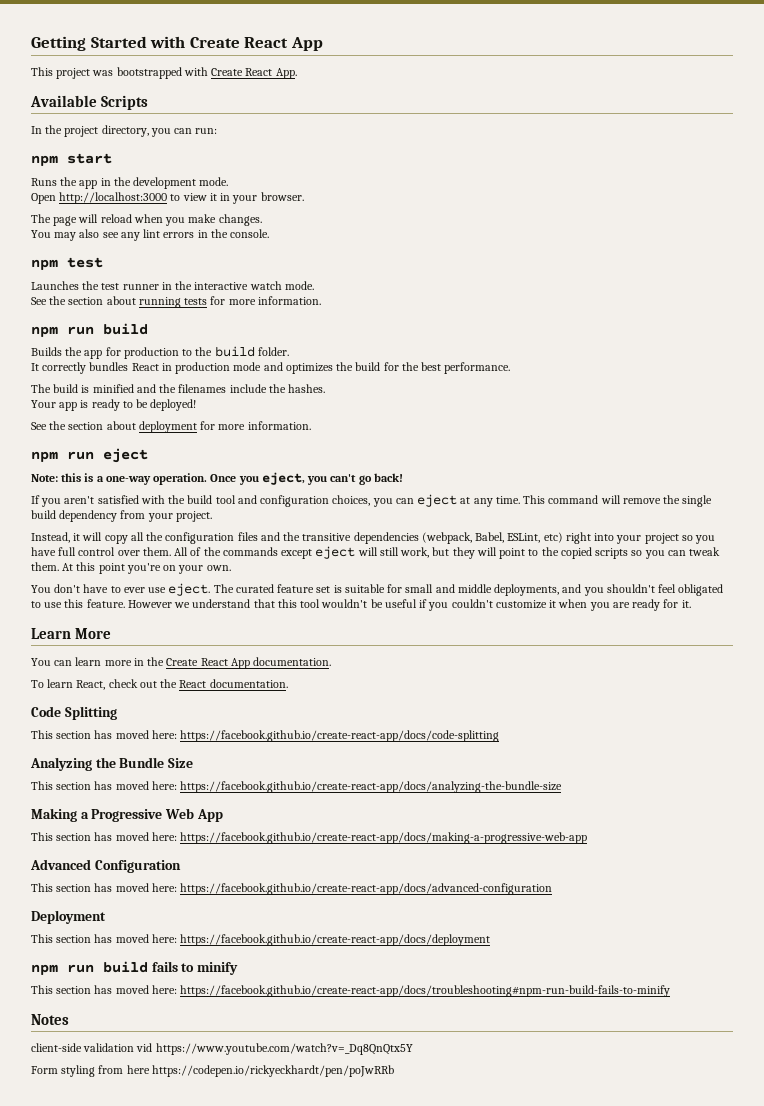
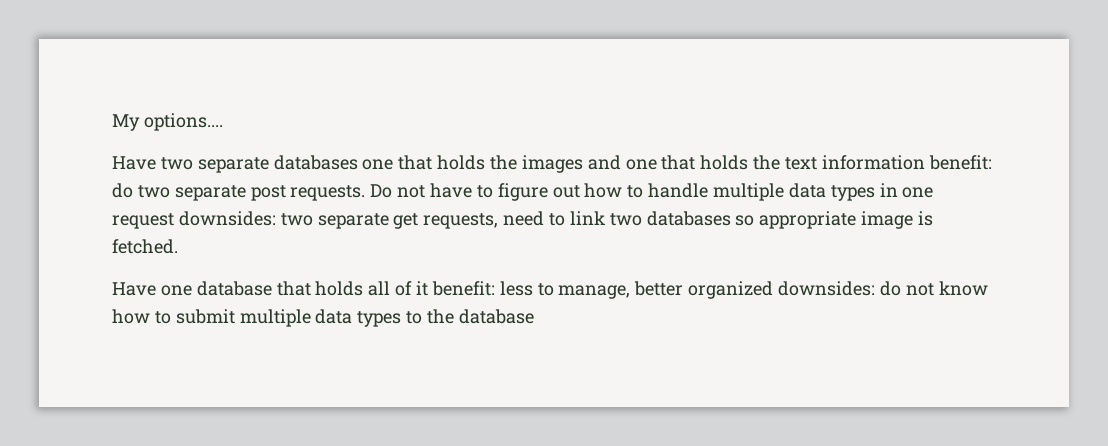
[31,36,323,51] [31,67,297,79] [30,95,149,110] [31,125,218,137] [31,153,112,166] [31,177,229,189] [31,192,304,204] [31,214,262,226] [31,229,270,241] [31,257,103,270] [31,281,314,290] [31,296,321,308] [31,323,148,337] [31,346,289,359] [31,362,511,374] [31,384,326,393] [31,399,197,411] [31,421,311,433] [31,448,148,463] [31,472,403,485] [31,494,713,507] [31,510,212,522] [31,532,716,544] [31,546,721,559] [31,562,231,574] [31,583,724,596] [31,599,691,611] [31,628,112,639] [31,657,332,669] [31,679,288,690] [31,706,117,720] [31,730,500,742] [30,757,193,771] [31,781,563,793] [31,808,223,822] [31,832,588,844] [30,859,181,873] [31,883,553,895] [31,910,106,924] [31,934,491,946] [31,961,238,975] [31,985,671,997] [31,1014,69,1025] [31,1043,413,1055] [31,1065,394,1077] Getting Started with Create React App // This project was bootstrapped with Create React App. // Available Scripts // In the project directory, you can run: // npm start // Runs the app in the development mode. // Open http://localhost:3000 to view it in your browser. // The page will reload when you make changes. // You may also see any lint errors in the console. // npm test // Launches the test runner in the interactive watch mode. // See the section about running tests for more information. // npm run build // Builds the app for production to the build folder. // It correctly bundles React in production mode and optimizes the build for the best performance. // The build is minified and the filenames include the hashes. // Your app is ready to be deployed! // See the section about deployment for more information. // npm run eject // Note: this is a one-way operation. Once you eject, you can't go back! // If you aren't satisfied with the build tool and configuration choices, you can eject at any time. This command will remove the single build dependency from your project. // Instead, it will copy all the configuration files and the transitive dependencies (webpack, Babel, ESLint, etc) right into your project so you have full control over them. All of the commands except eject will still work, but they will point to the copied scripts so you can tweak them. At this point you're on your own. // You don't have to ever use eject. The curated feature set is suitable for small and middle deployments, and you shouldn't feel obligated to use this feature. However we understand that this tool wouldn't be useful if you couldn't customize it when you are ready for it. // Learn More // You can learn more in the Create React App documentation. // To learn React, check out the React documentation. // Code Splitting // This section has moved here: https://facebook.github.io/create-react-app/docs/code-splitting // Analyzing the Bundle Size // This section has moved here: https://facebook.github.io/create-react-app/docs/analyzing-the-bundle-size // Making a Progressive Web App // This section has moved here: https://facebook.github.io/create-react-app/docs/making-a-progressive-web-app // Advanced Configuration // This section has moved here: https://facebook.github.io/create-react-app/docs/advanced-configuration // Deployment // This section has moved here: https://facebook.github.io/create-react-app/docs/deployment // npm run build fails to minify // This section has moved here: https://facebook.github.io/create-react-app/docs/troubleshooting#npm-run-build-fails-to-minify // Notes // client-side validation vid https://www.youtube.com/watch?v=_Dq8QnQtx5Y // Form styling from here https://codepen.io/rickyeckhardt/pen/poJwRRb -> [112,113,223,131] [112,155,992,173] [112,183,934,201] [112,211,934,229] [112,239,178,254] [112,281,988,299] [112,309,534,327] My options.... // Have two separate databases one that holds the images and one that holds the text information benefit: do two separate post requests. Do not have to figure out how to handle multiple data types in one request downsides: two separate get requests, need to link two databases so appropriate image is fetched. // Have one database that holds all of it benefit: less to manage, better organized downsides: do not know how to submit multiple data types to the database

